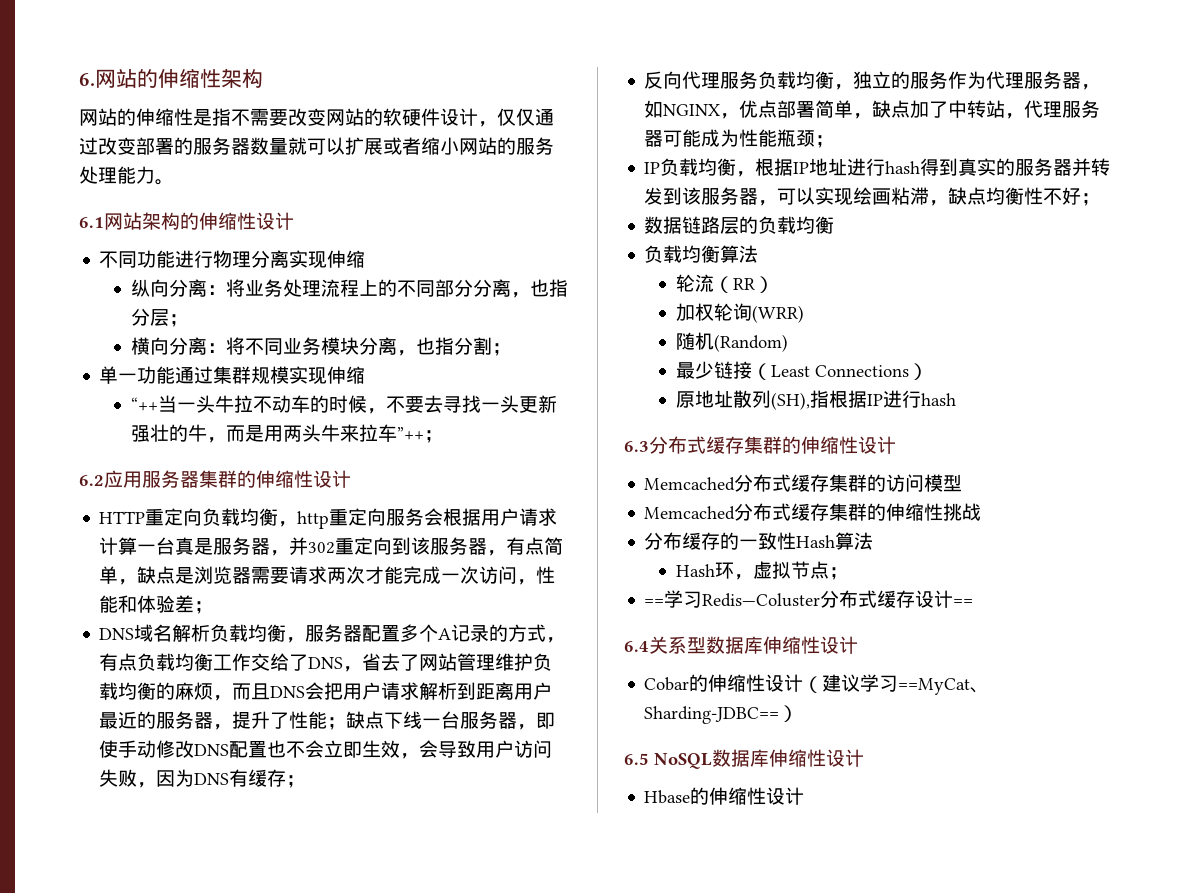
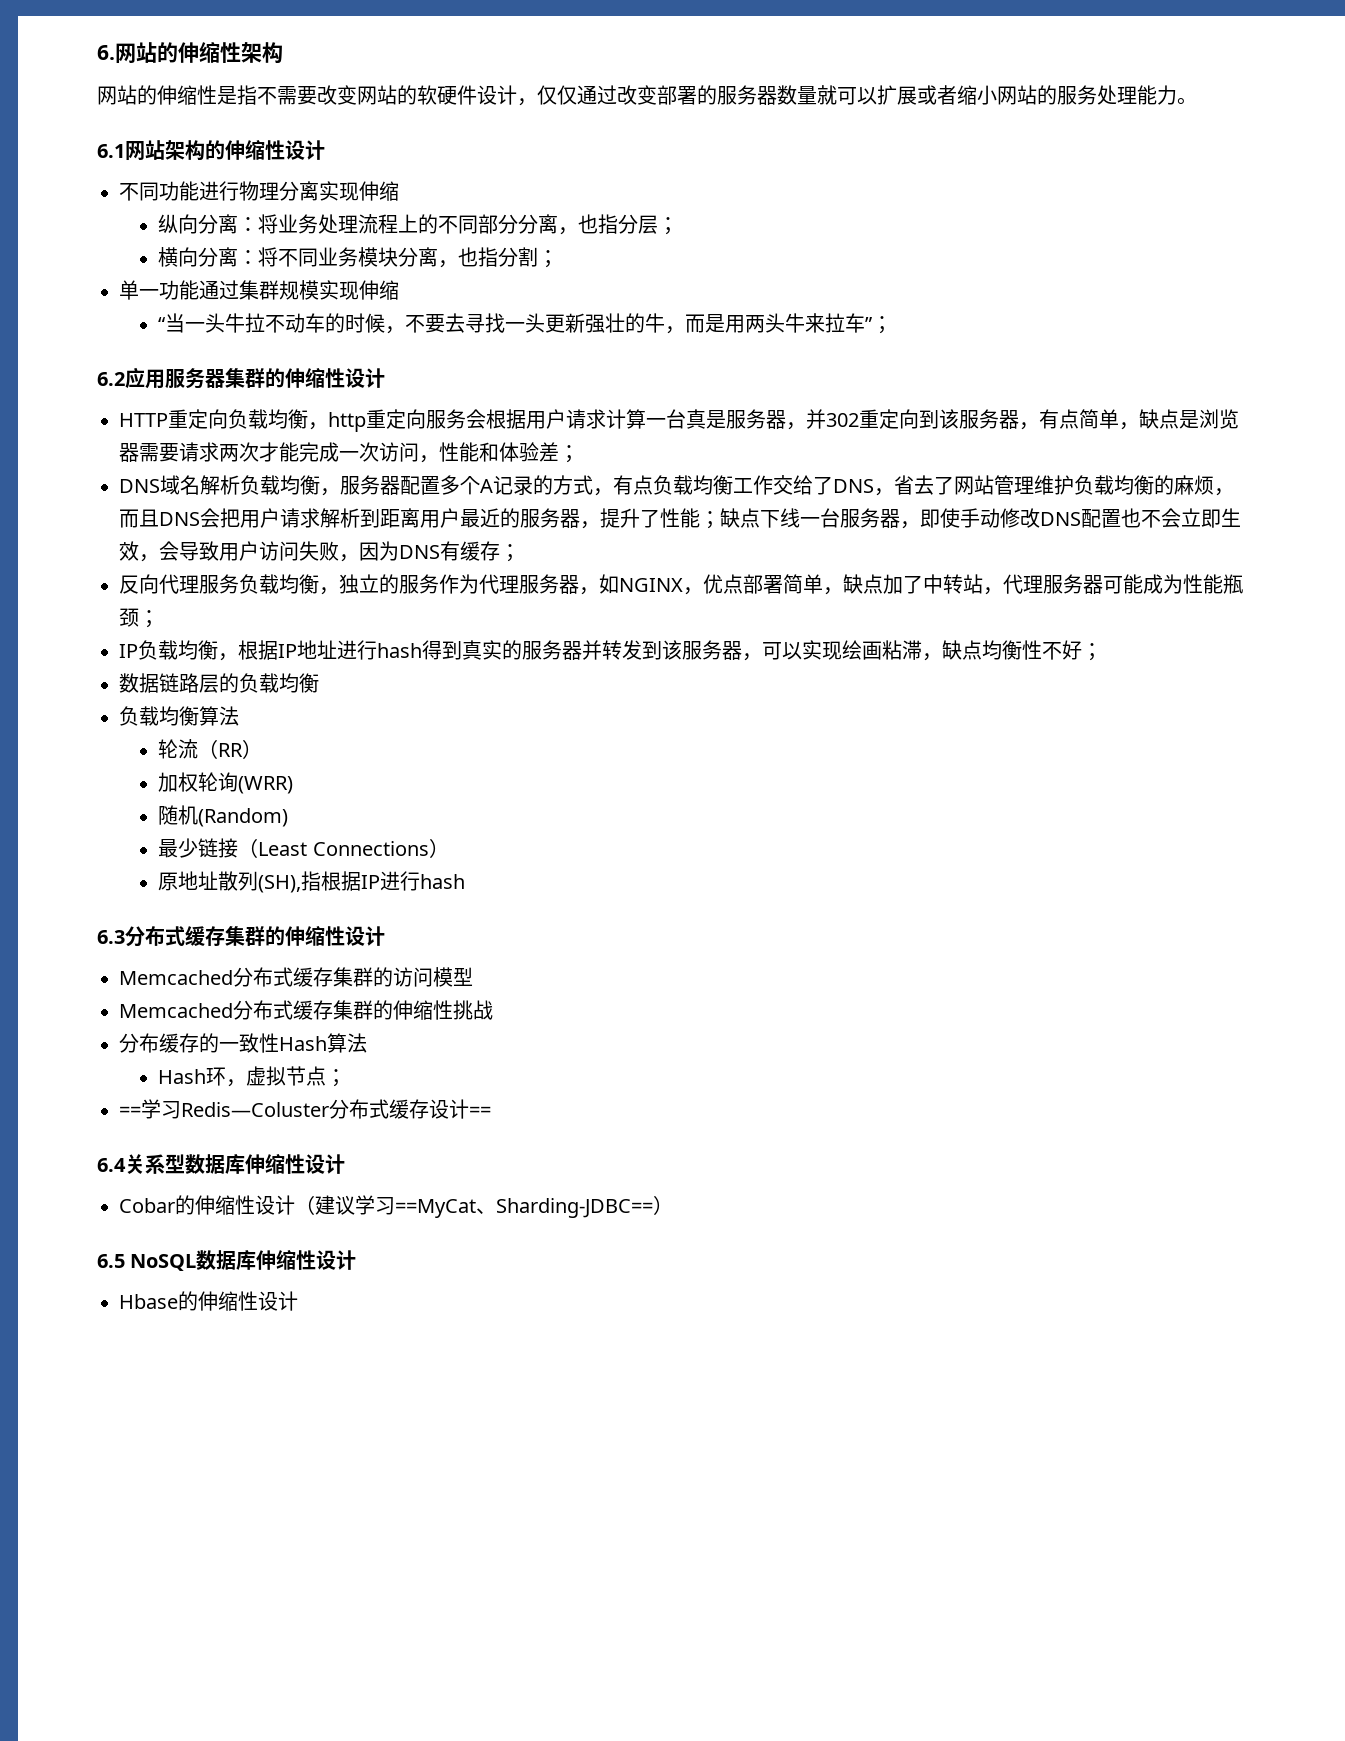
[130,397,158,411] “++ -> [158,317,166,331] “
[396,427,424,440] ”++ -> [865,317,873,331] ”

